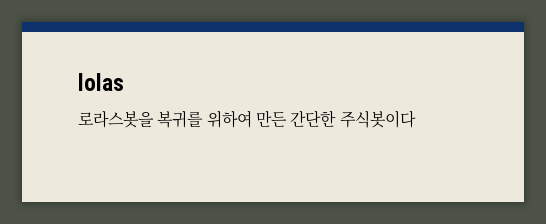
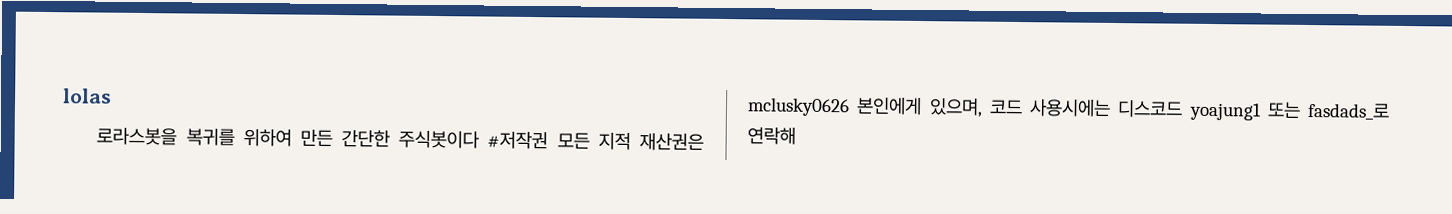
(416, 119) none -> [487,131,705,151] [747,97,1390,121] [747,127,796,145] #저작권 모든 지적 재산권은 mclusky0626 본인에게 있으며, 코드 사용시에는 디스코드 yoajung1 또는 fasdads_로 연락해

